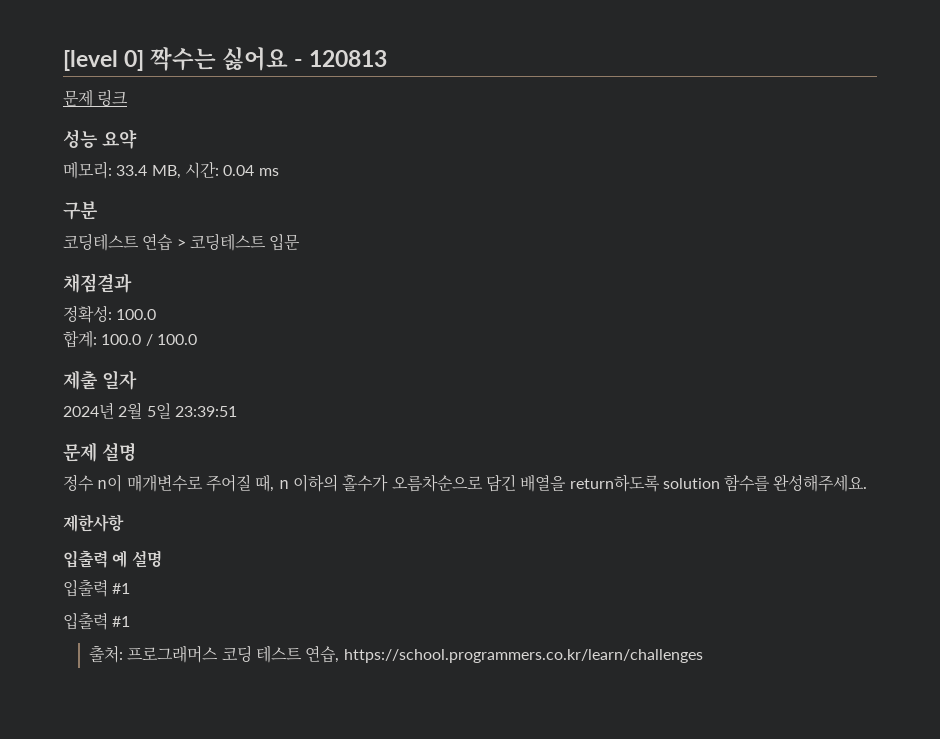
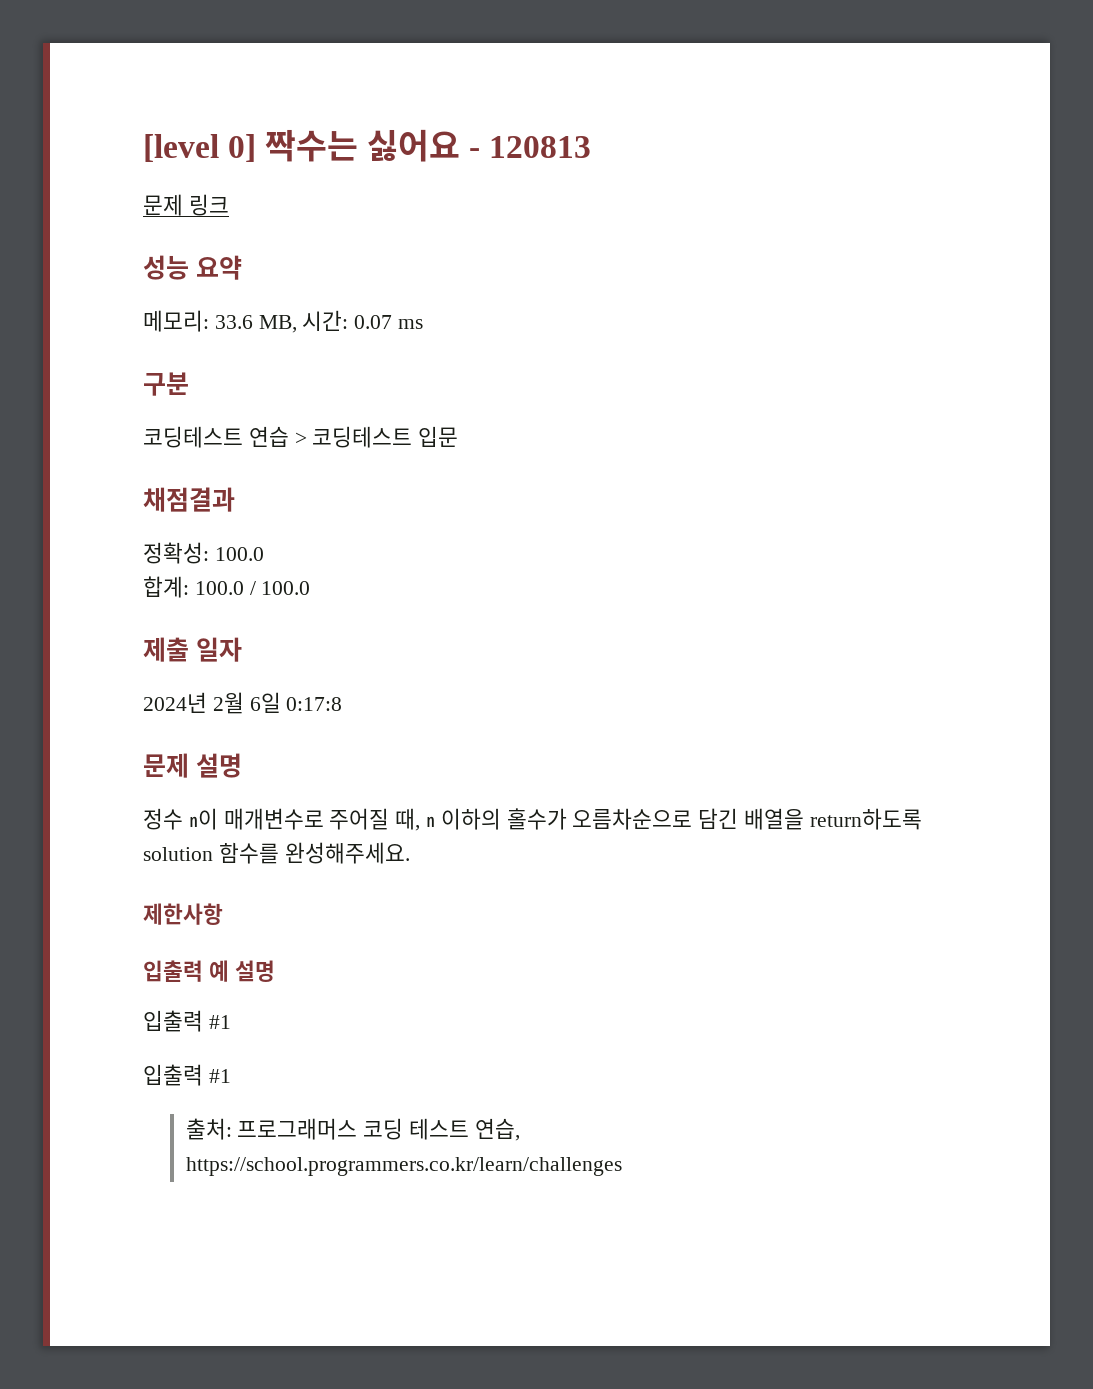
[116,165,148,176] 33.4 -> [214,315,253,329] 33.6
[223,165,255,176] 0.04 -> [354,315,393,329] 0.07
[146,403,237,419] 5일 23:39:51 -> [249,692,343,713] 6일 0:17:8

